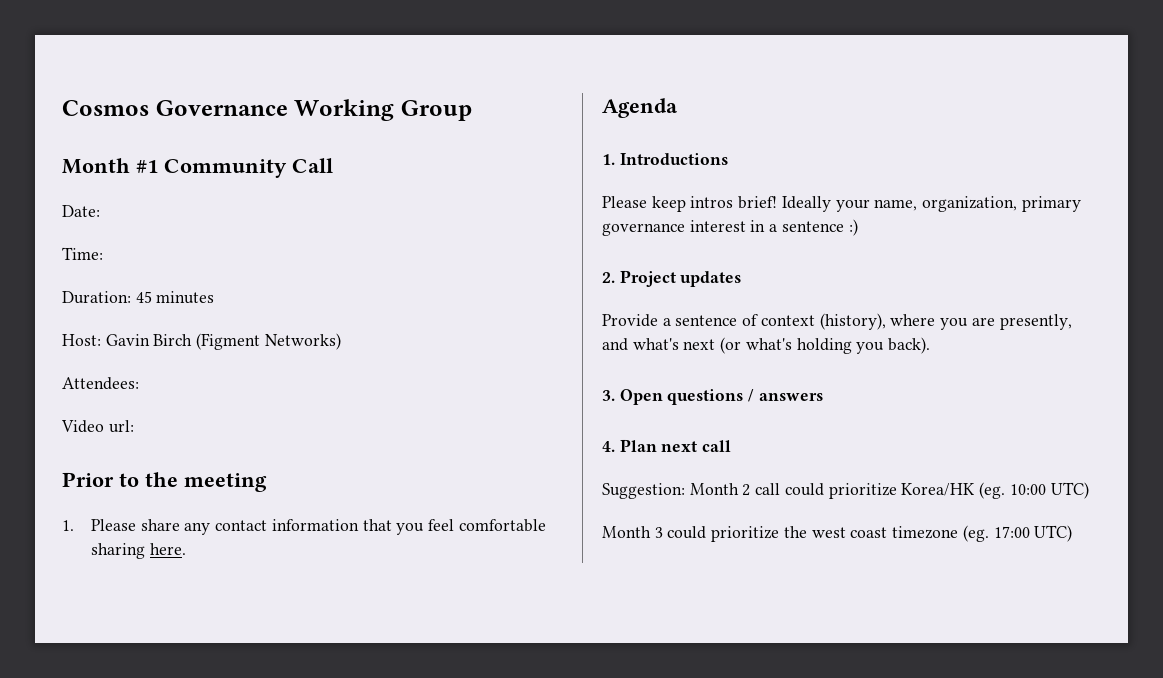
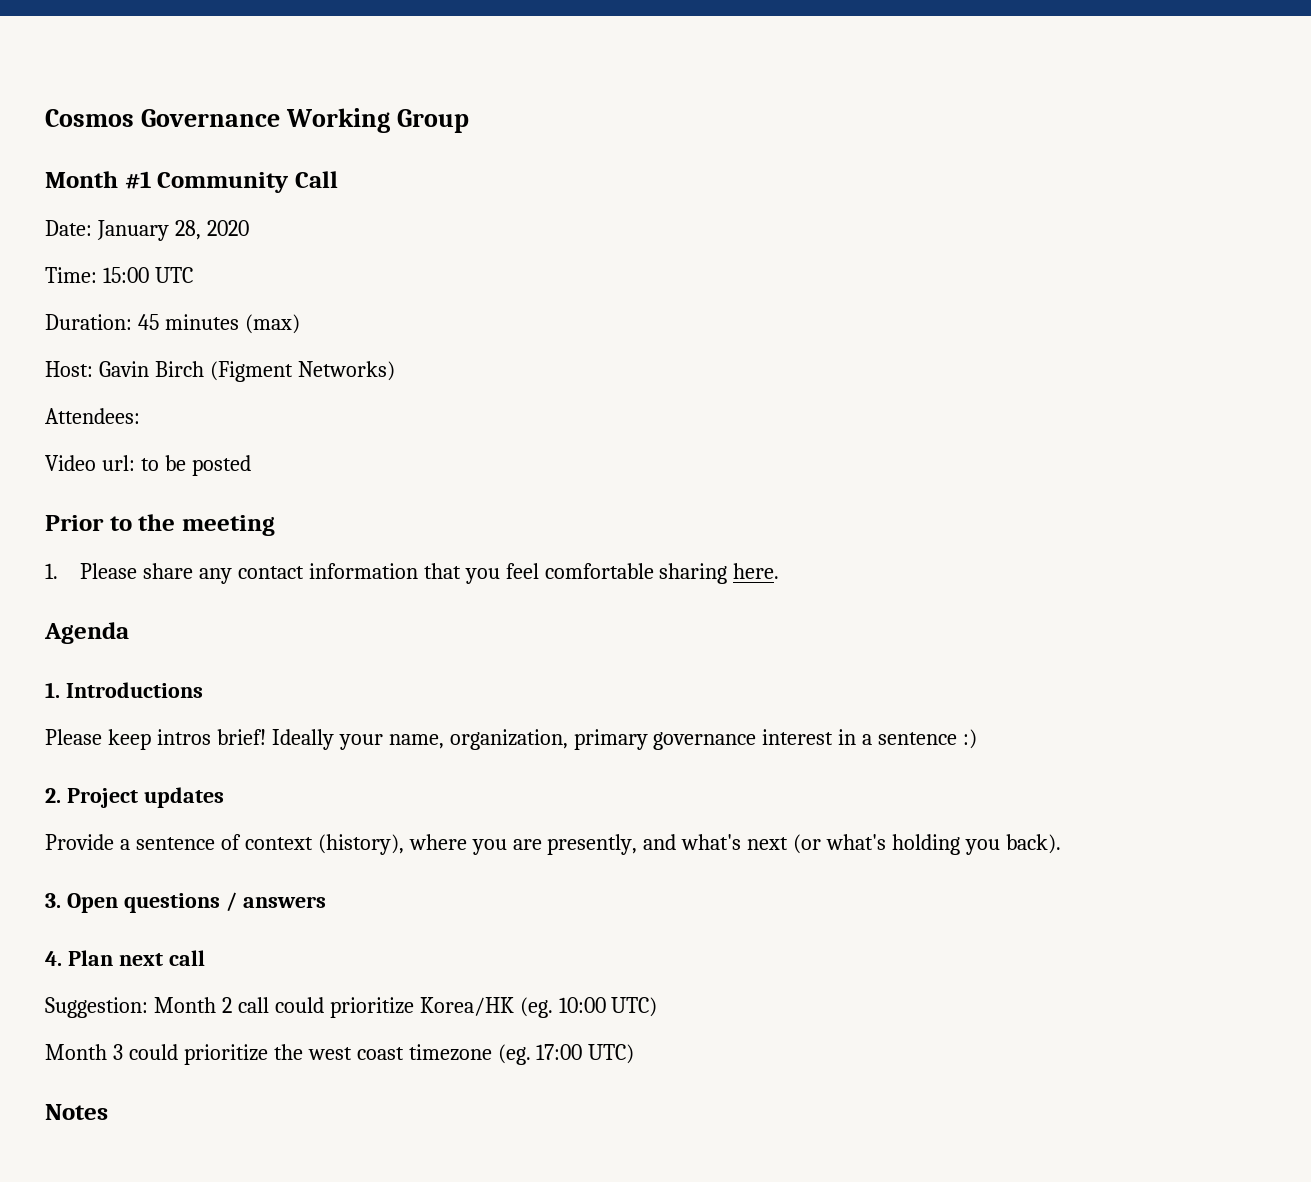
(100, 211) none -> [96,220,249,241] January 28, 2020
(103, 253) none -> [102,267,193,283] 15:00 UTC
(215, 297) none -> [244,314,300,334] (max)
(134, 426) none -> [140,455,251,476] to be posted
(1073, 533) none -> [45,1104,108,1120] // Notes

